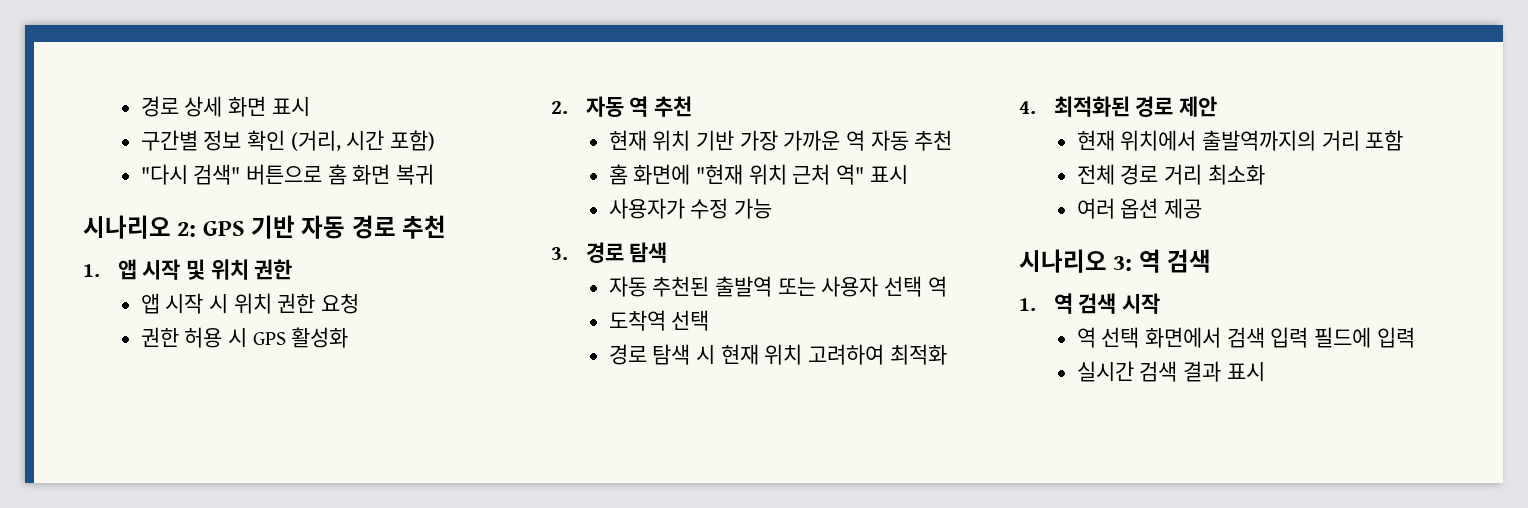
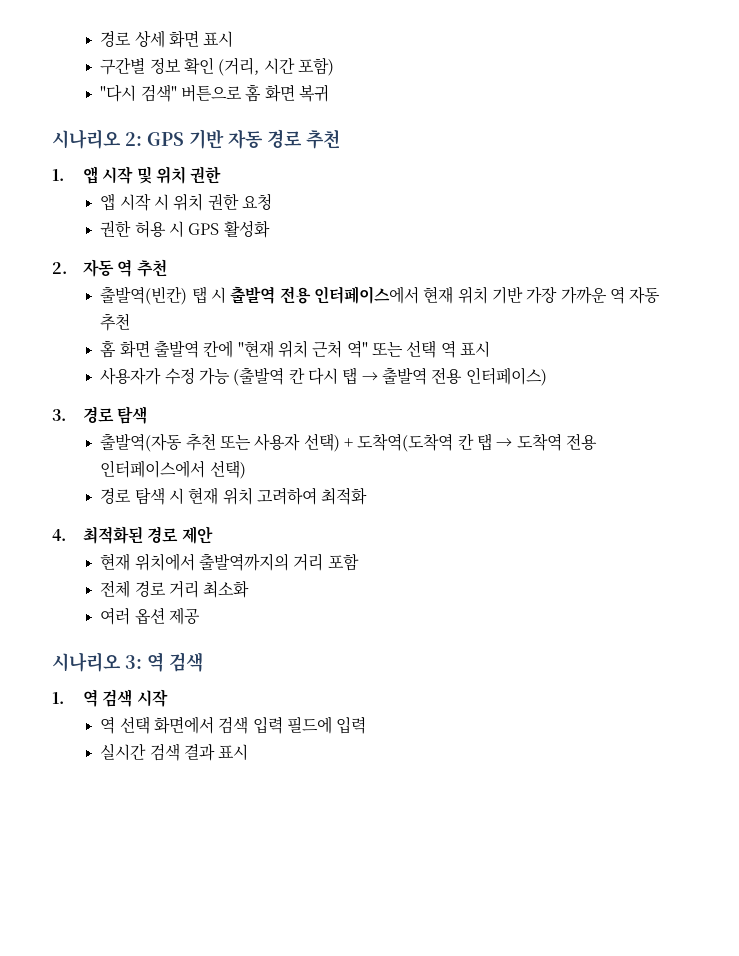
(692, 106) none -> [100,286,420,305] 출발역(빈칸) 탭 시 출발역 전용 인터페이스에서
[633,164,691,185] 화면에 -> [119,340,234,358] 화면 출발역 칸에
(865, 174) none -> [372,340,456,358] 또는 선택 역
[551,242,668,263] [608,276,947,297] [608,310,710,331] // 3. 경로 탐색 // 자동 추천된 출발역 또는 사용자 선택 역 // 도착역 선택 -> [233,367,547,386] [52,406,148,424] [100,433,597,452] [100,460,246,479] (출발역 칸 다시 탭 → 출발역 전용 인터페이스) // 3. 경로 탐색 // 출발역(자동 추천 또는 사용자 선택) + 도착역(도착역 칸 탭 → 도착역 전용 인터페이스에서 선택)

